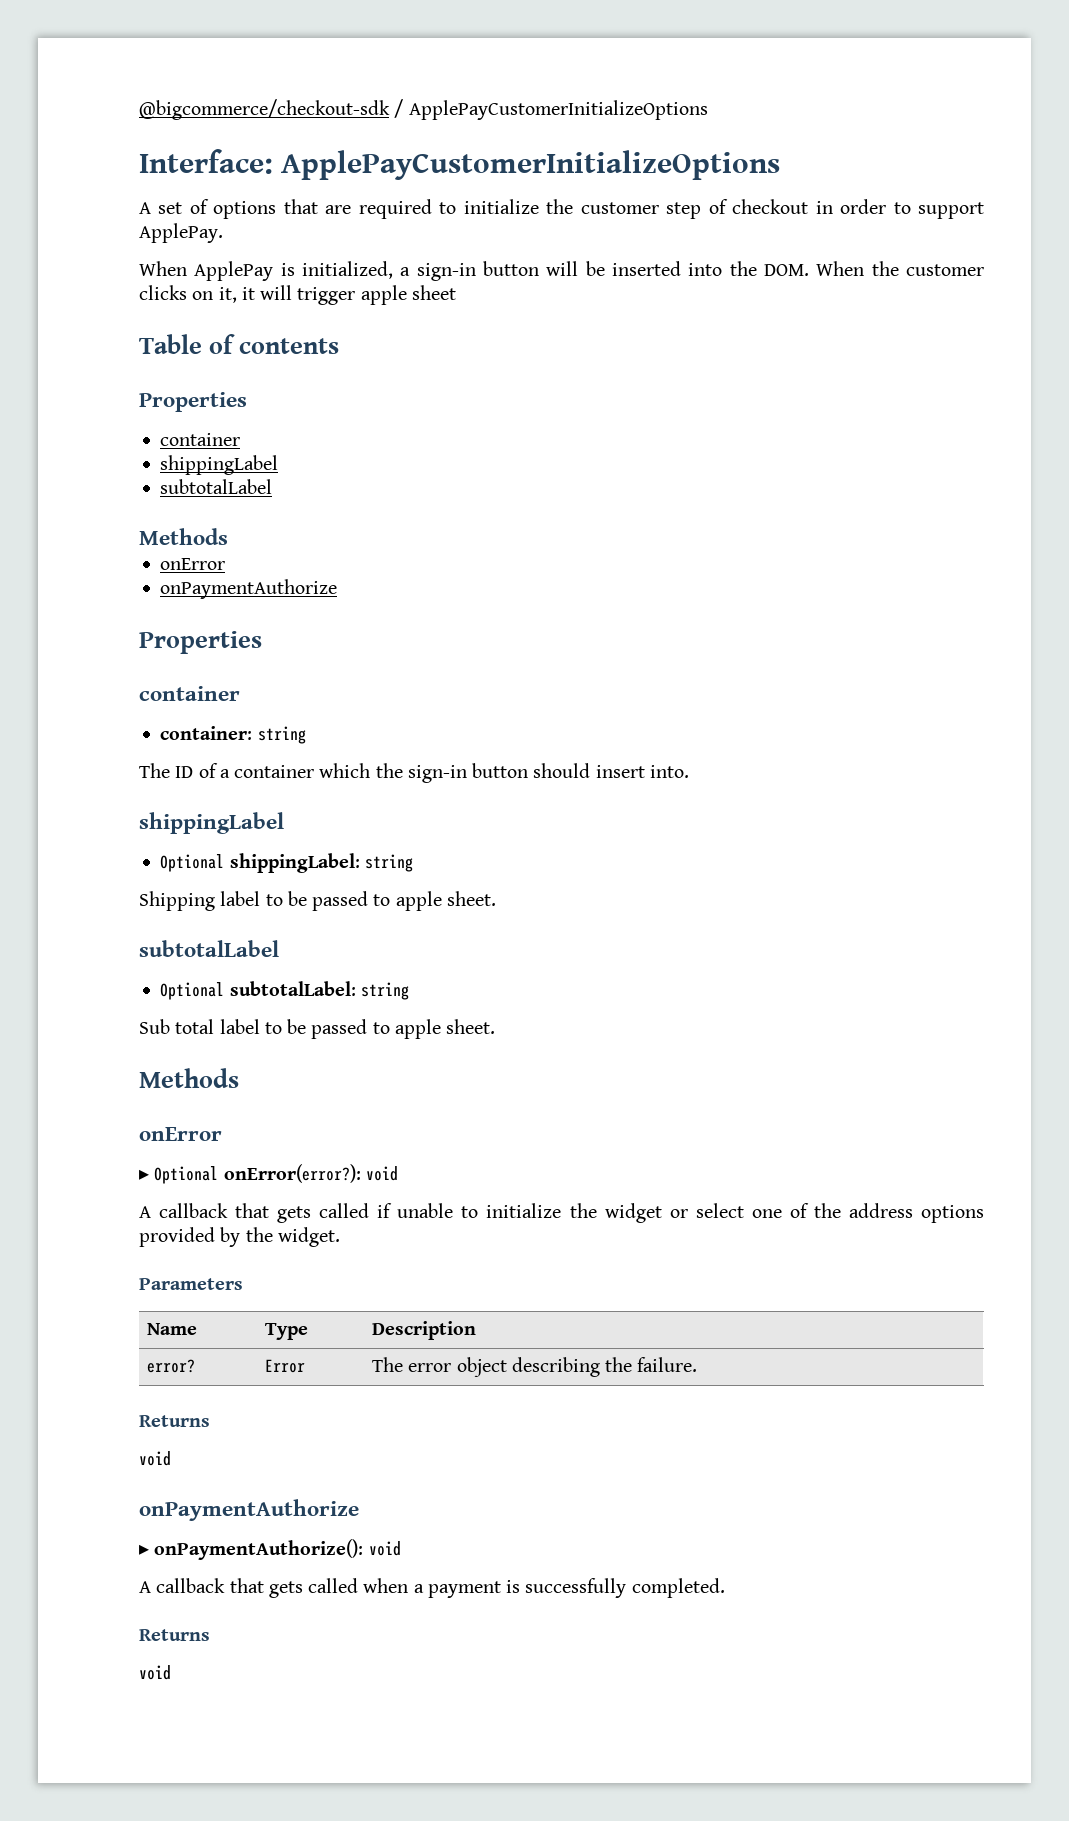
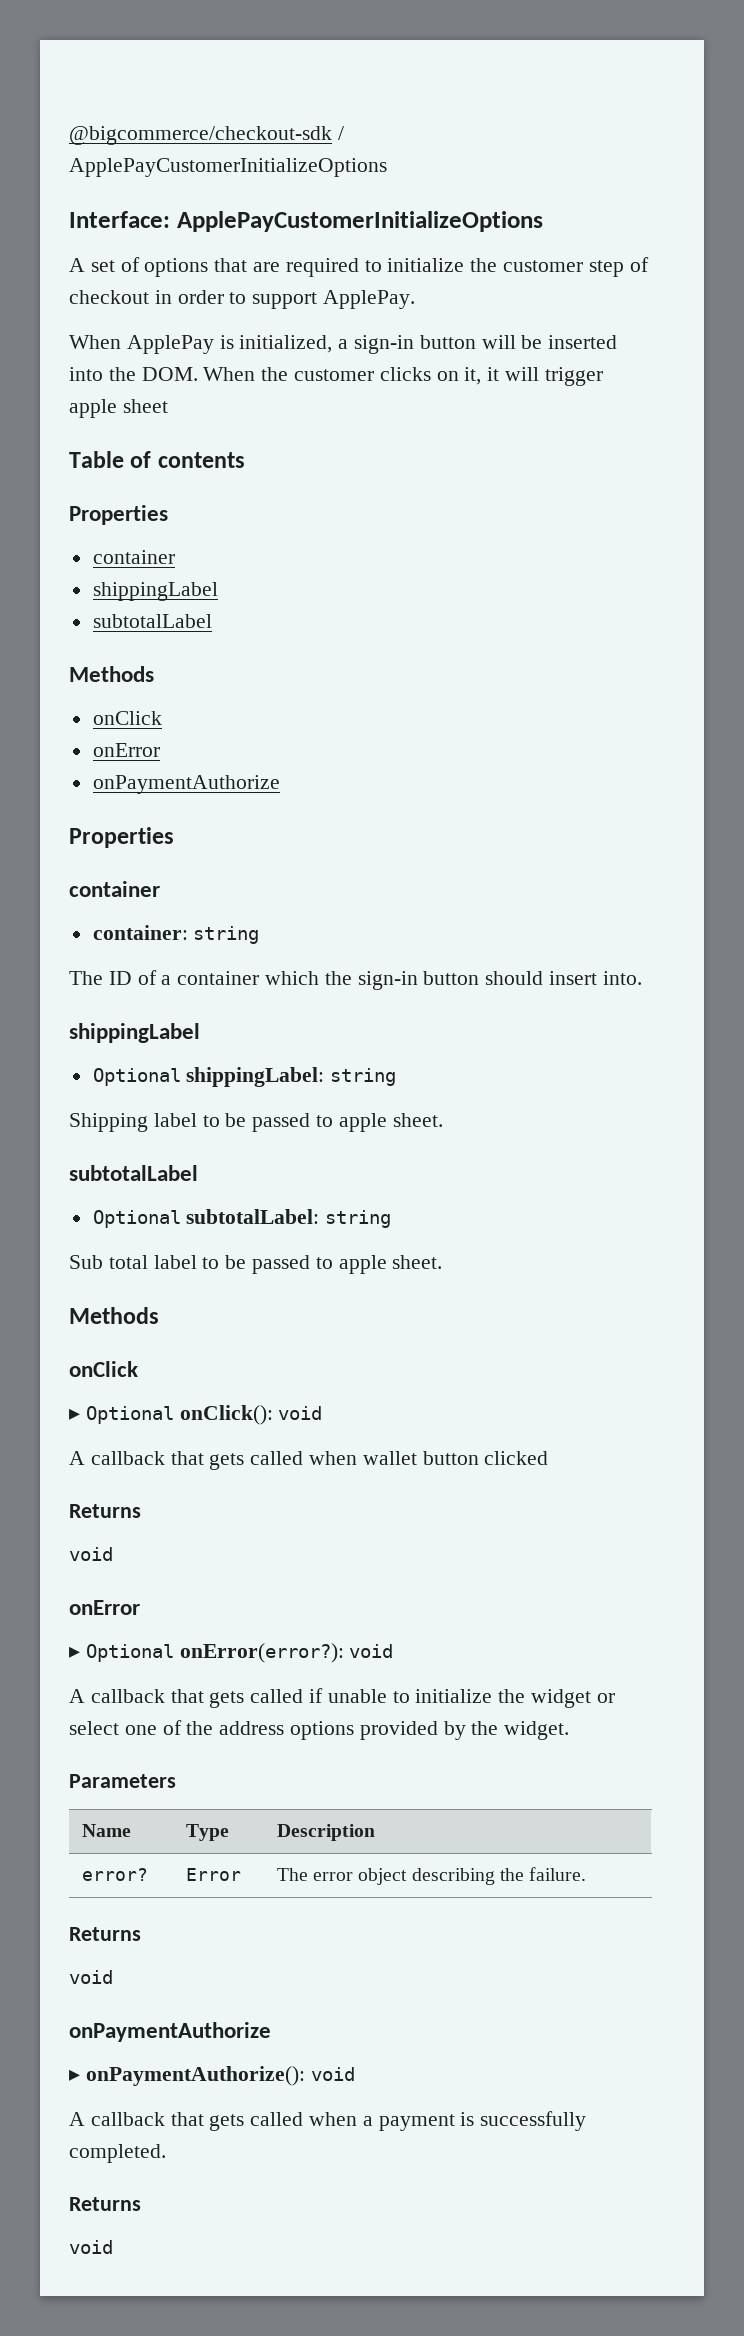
(228, 536) none -> [92,711,162,725] // onClick
(239, 1078) none -> [69,1361,138,1377] [69,1405,323,1425] [69,1451,549,1470] [69,1504,141,1518] [69,1547,113,1561] // onClick // ▸ Optional onClick(): void // A callback that gets called when wallet button clicked // Returns // void

